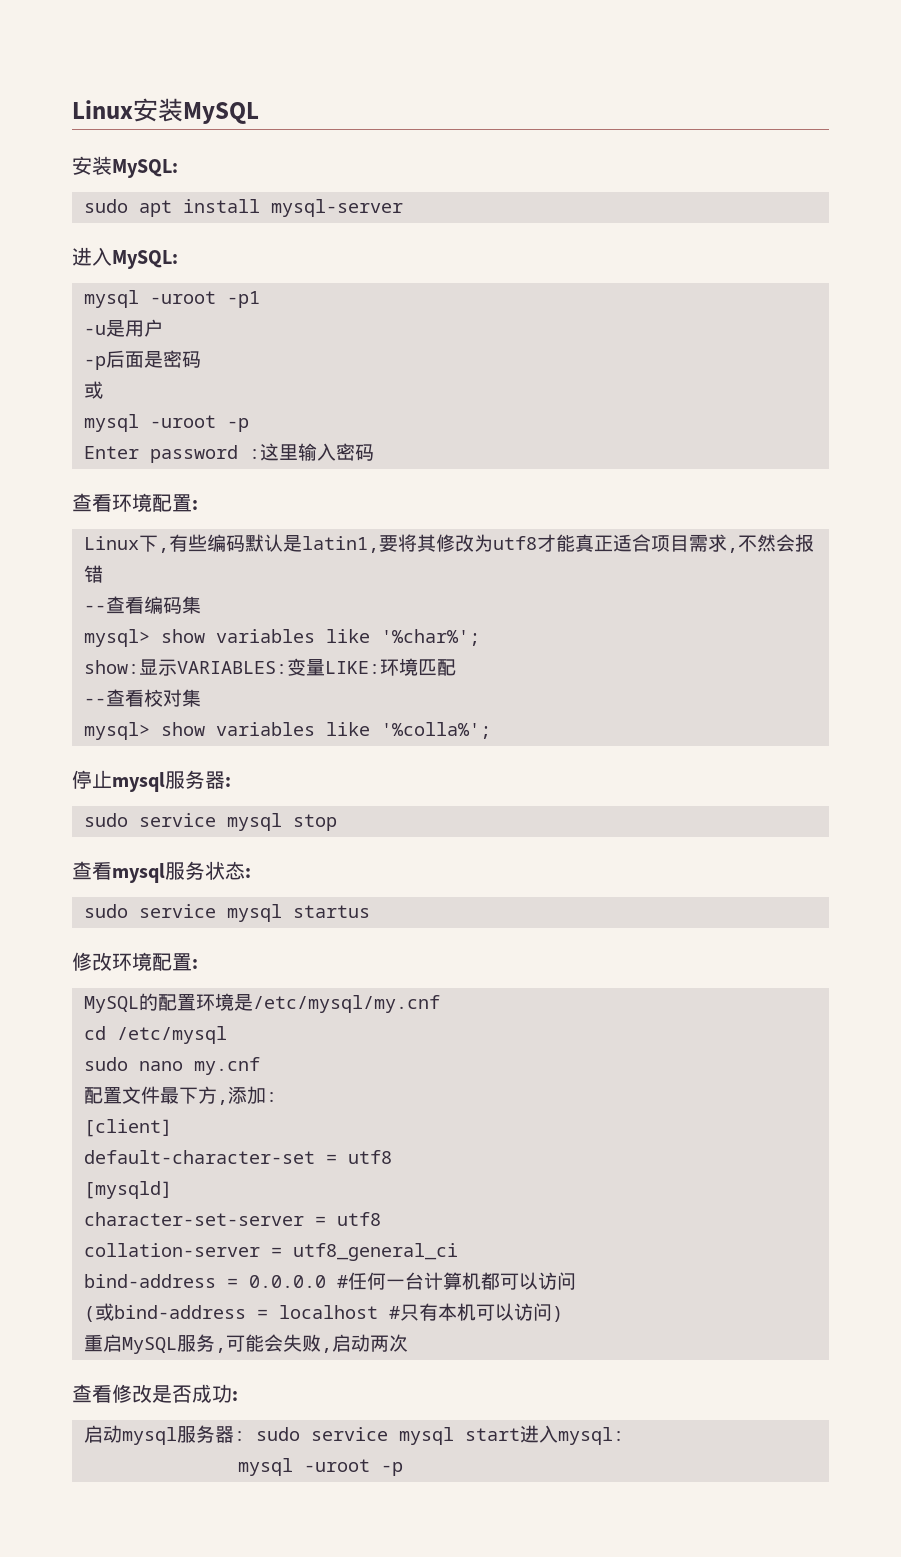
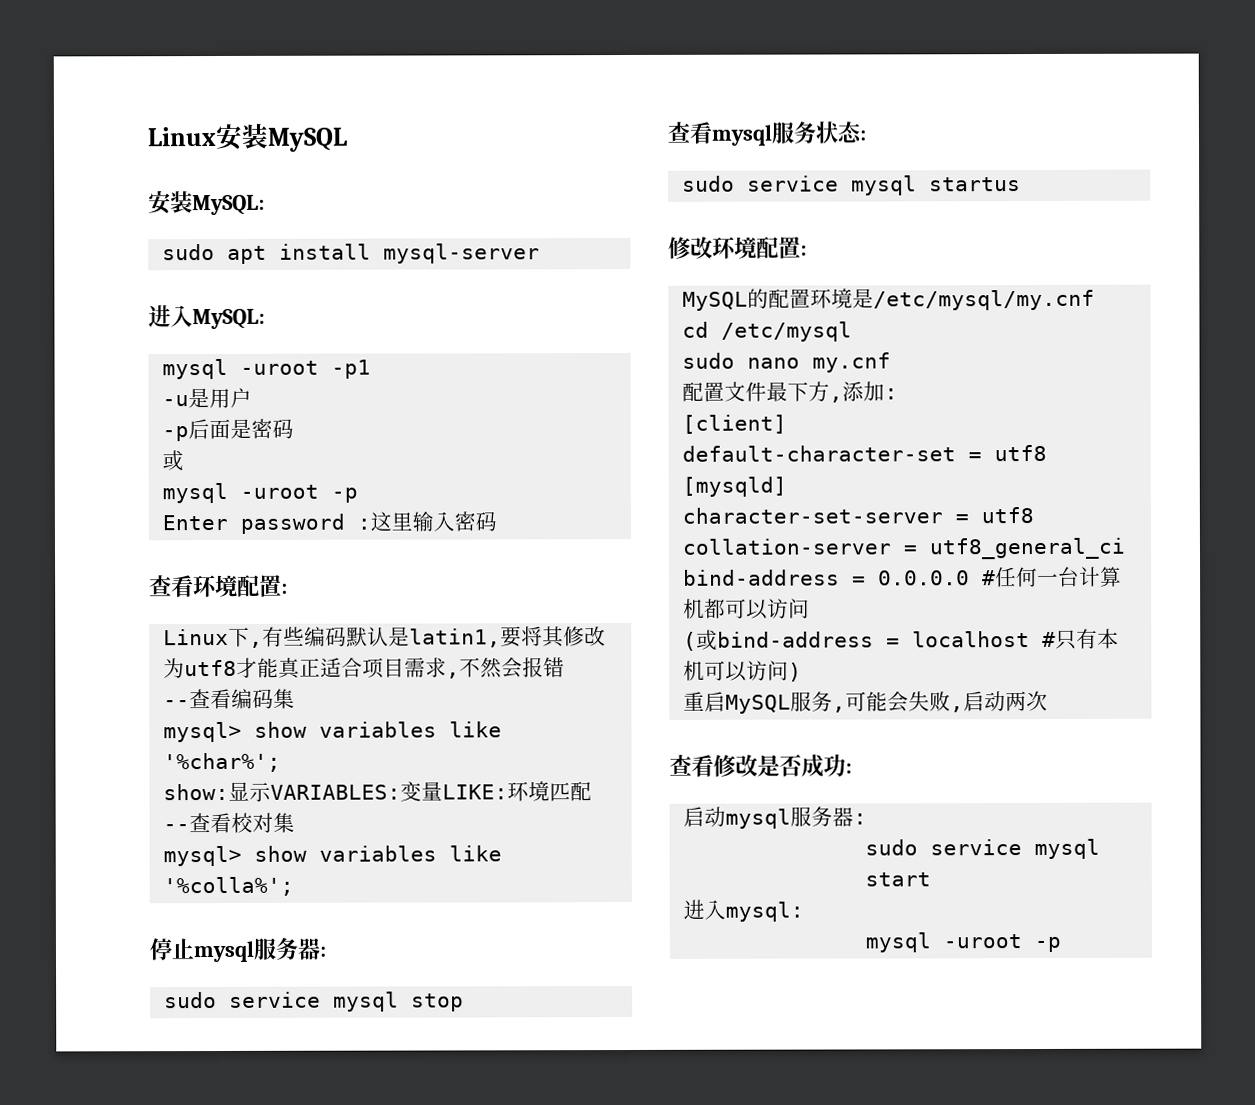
(245, 1436) none -> (867, 819) //
(520, 1434) none -> (931, 879) //

